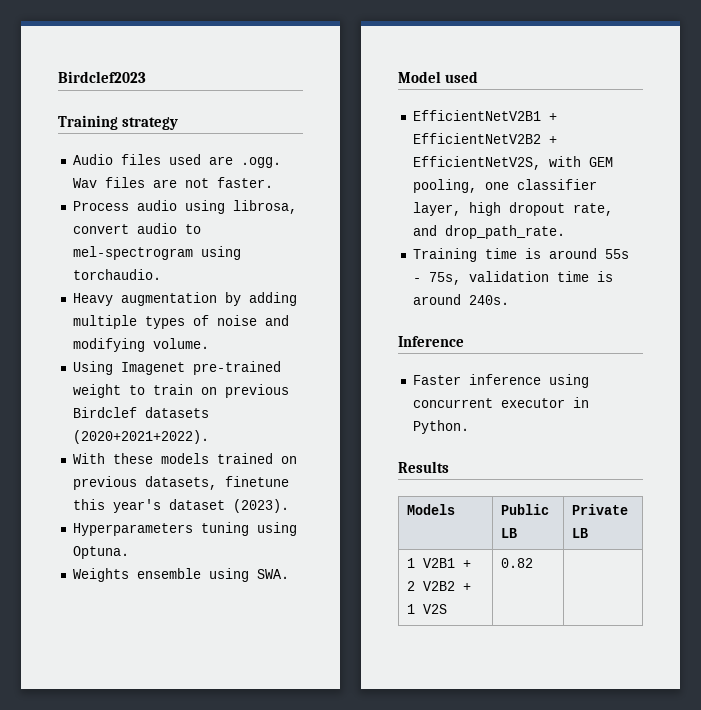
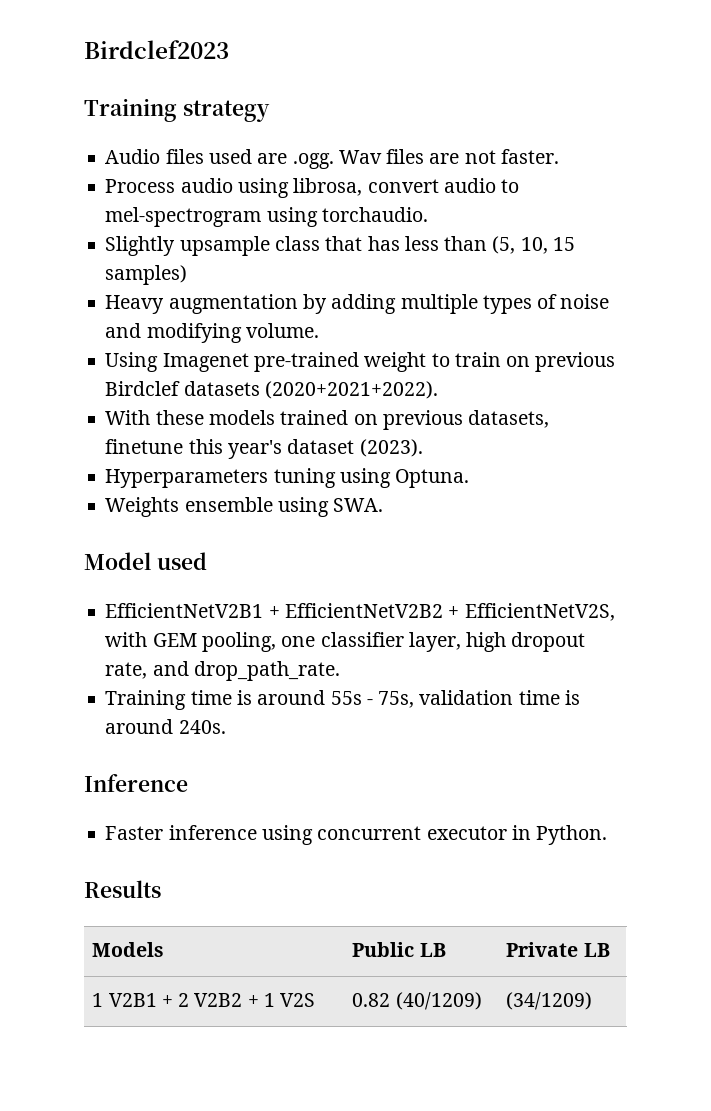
(161, 274) none -> [105,236,575,256] [105,265,188,285] // Slightly upsample class that has less than (5, 10, 15 samples)
(533, 563) | -> [395,992,482,1010] [506,992,593,1010] (40/1209) | (34/1209)

